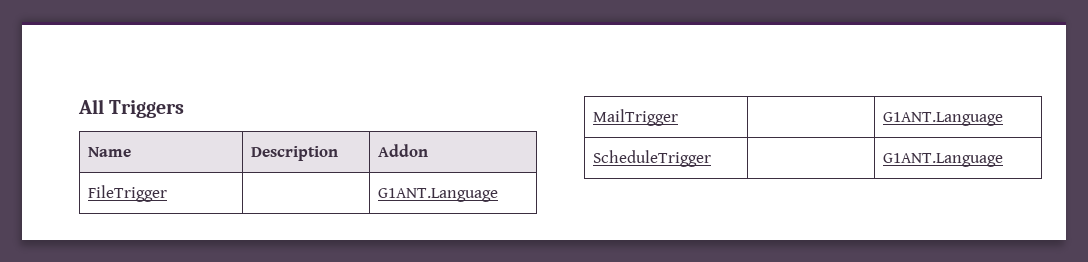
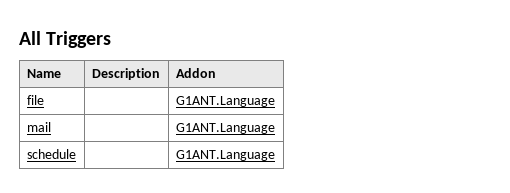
[88,185,168,202] [378,188,499,202] [593,109,679,126] [883,112,1004,126] [593,150,712,167] FileTrigger | | G1ANT.Language // MailTrigger | | G1ANT.Language // ScheduleTrigger -> [26,95,44,105] [175,96,275,107] [26,122,51,132] [175,123,275,134] [26,149,76,159] file | | G1ANT.Language // mail | | G1ANT.Language // schedule

